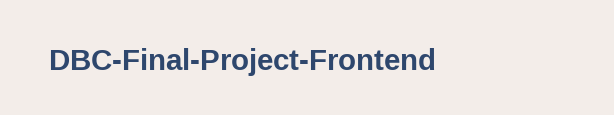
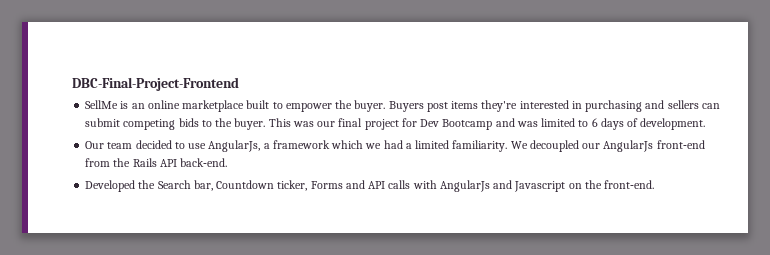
(436, 62) none -> [85,100,720,112] [85,118,706,130] [85,140,705,152] [85,158,228,167] [85,180,655,192] // SellMe is an online marketplace built to empower the buyer. Buyers post items they're interested in purchasing and sellers can submit competing bids to the buyer. This was our final project for Dev Bootcamp and was limited to 6 days of development. // Our team decided to use AngularJs, a framework which we had a limited familiarity. We decoupled our AngularJs front‐end from the Rails API back‐end. // Developed the Search bar, Countdown ticker, Forms and API calls with AngularJs and Javascript on the front‐end.

